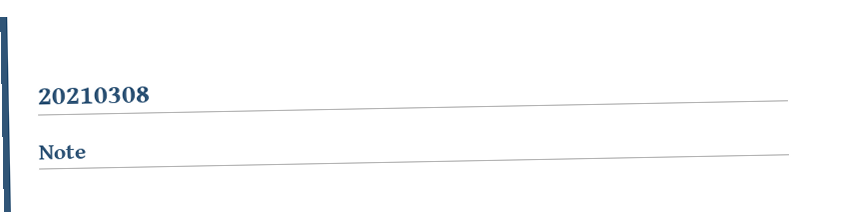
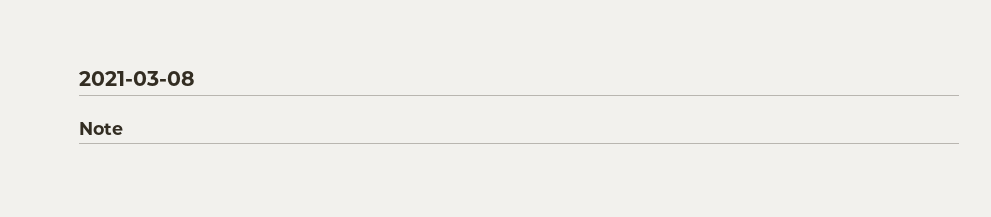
[37,86,150,105] 20210308 -> [79,71,195,86] 2021-03-08

